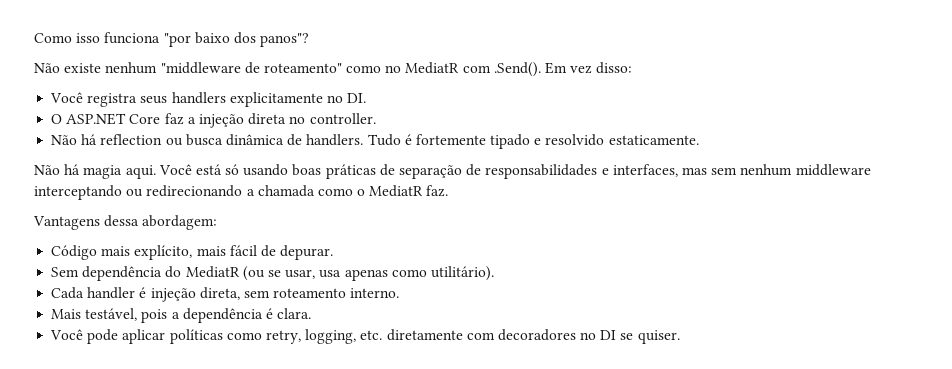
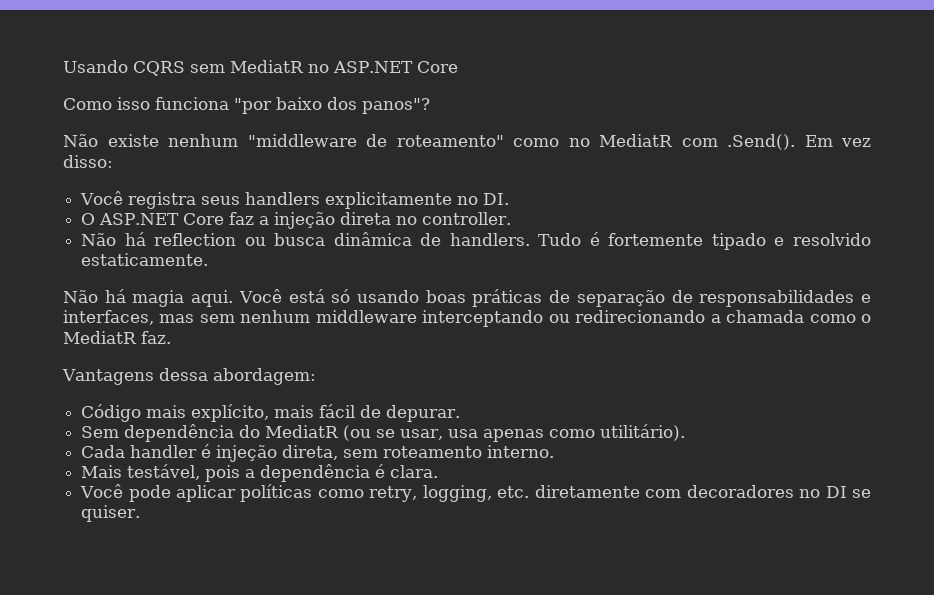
(34, 38) none -> [63,60,458,76] Usando CQRS sem MediatR no ASP.NET Core //

